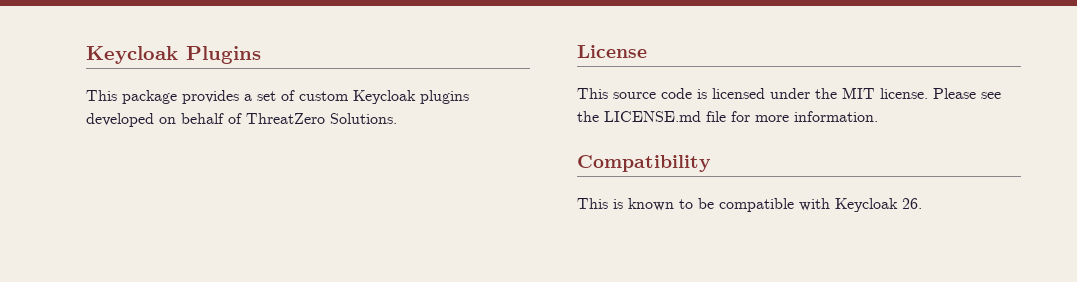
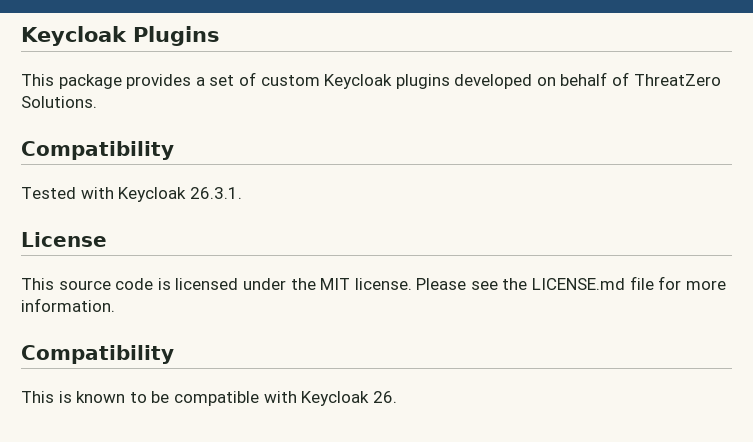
(397, 118) none -> [21,141,174,160] [21,187,242,202] // Compatibility // Tested with Keycloak 26.3.1.

